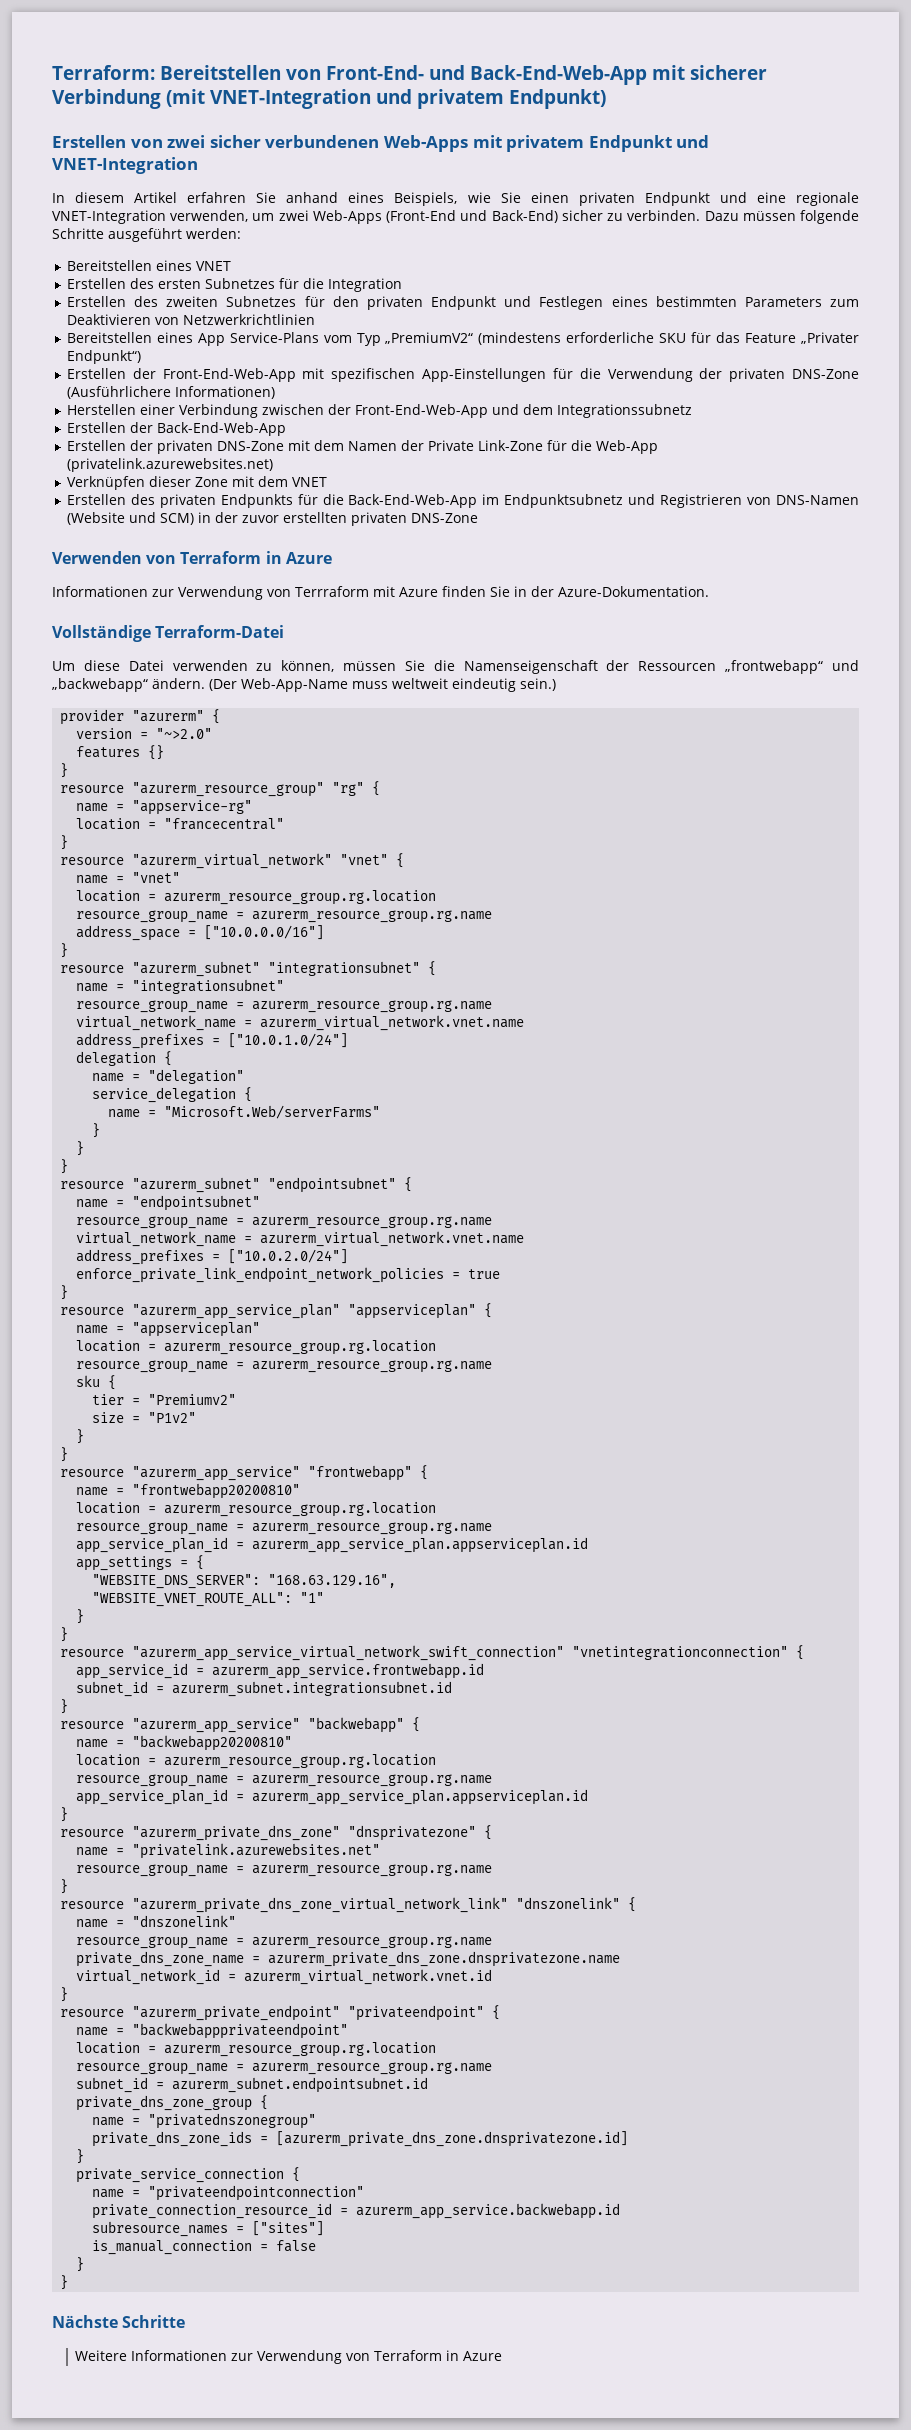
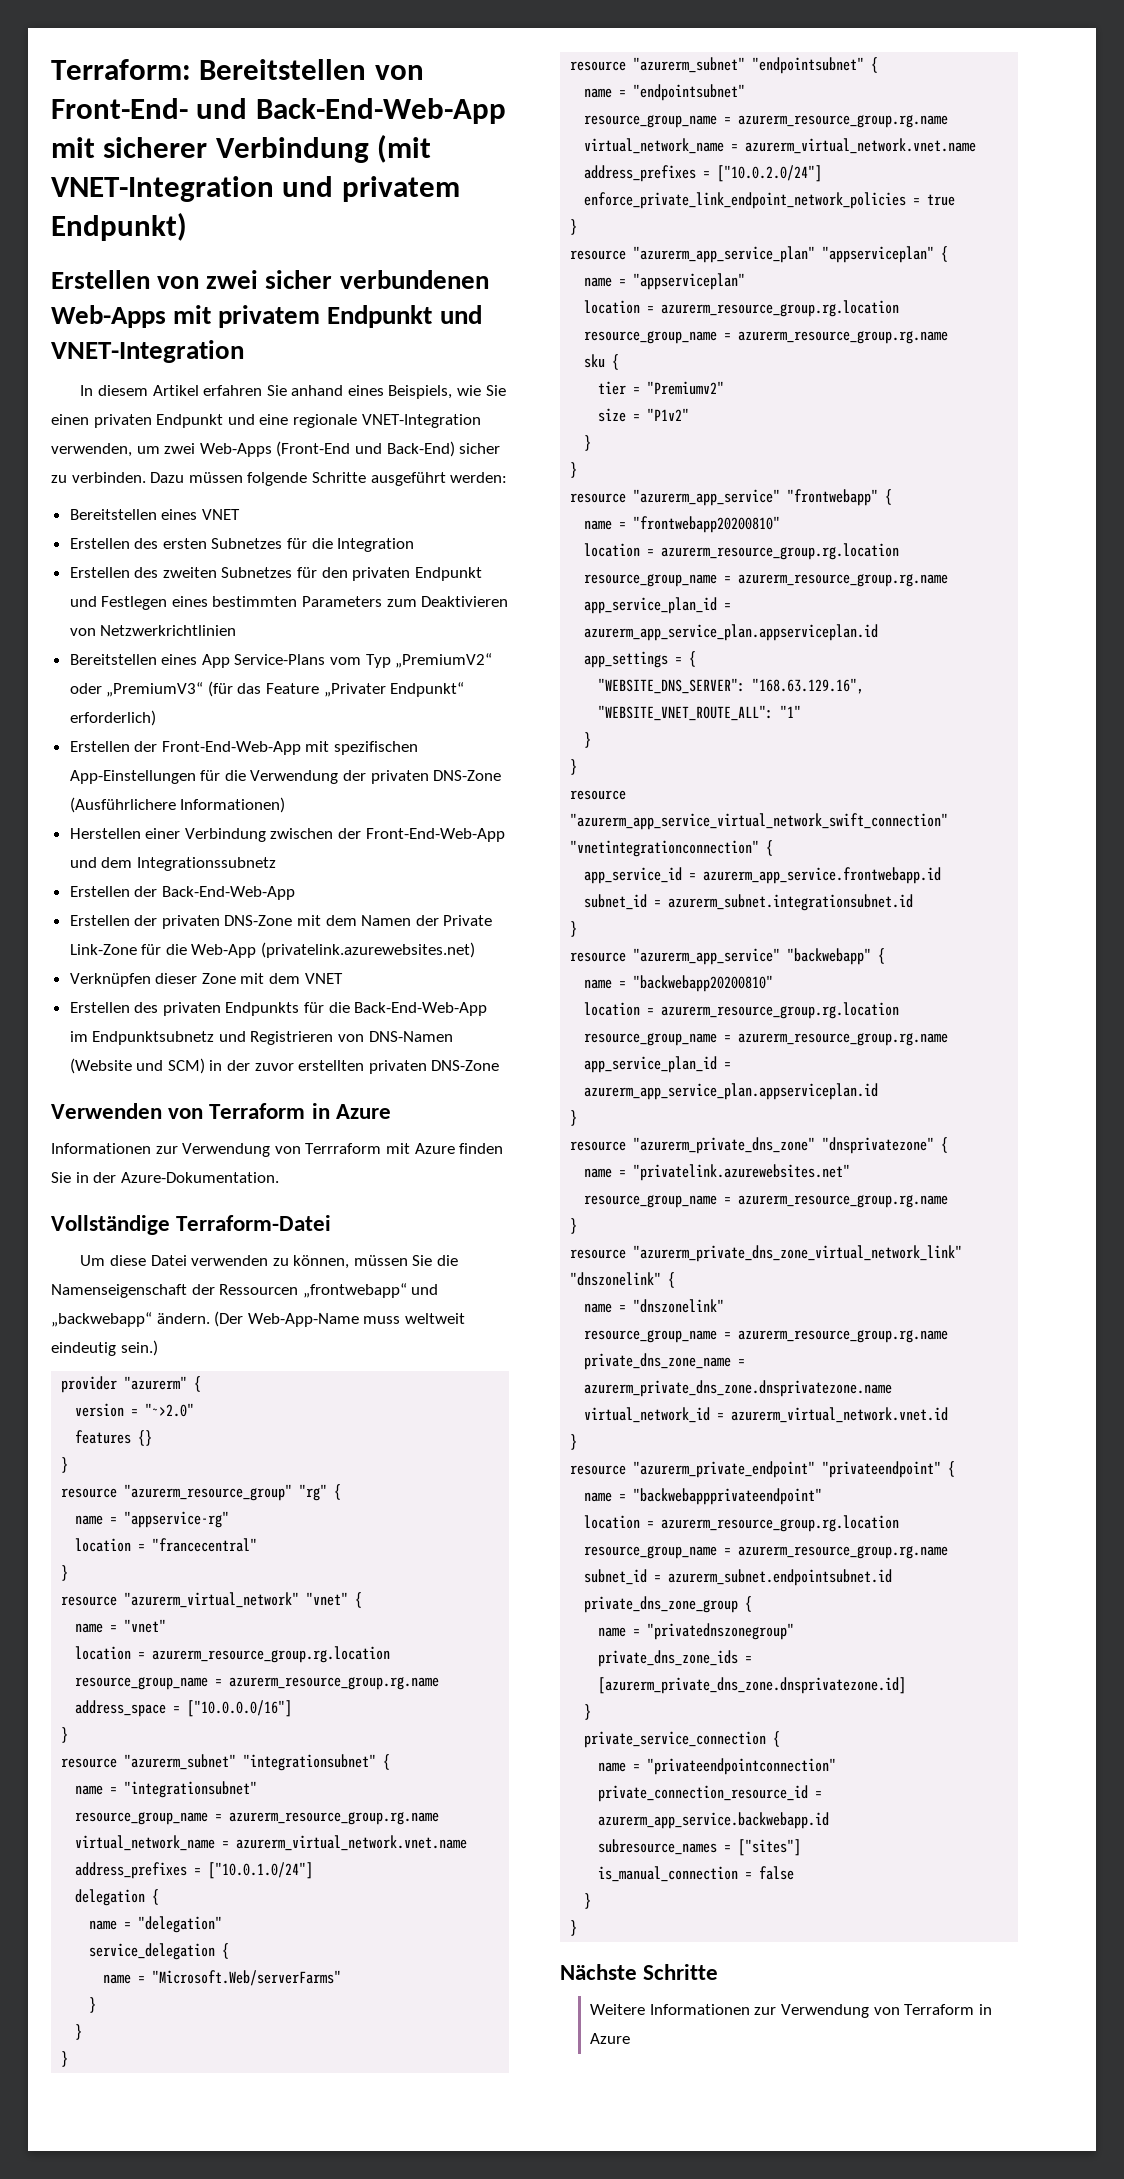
[478,332,712,345] (mindestens erforderliche SKU für -> [69,681,233,697] oder „PremiumV3“ (für
[66,350,141,364] Endpunkt“) -> [390,682,465,697] [69,710,156,726] Endpunkt“ erforderlich)

